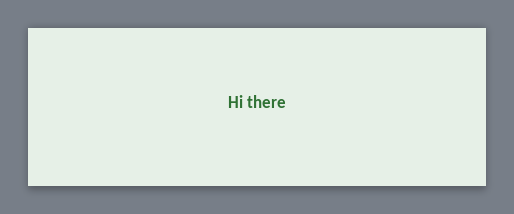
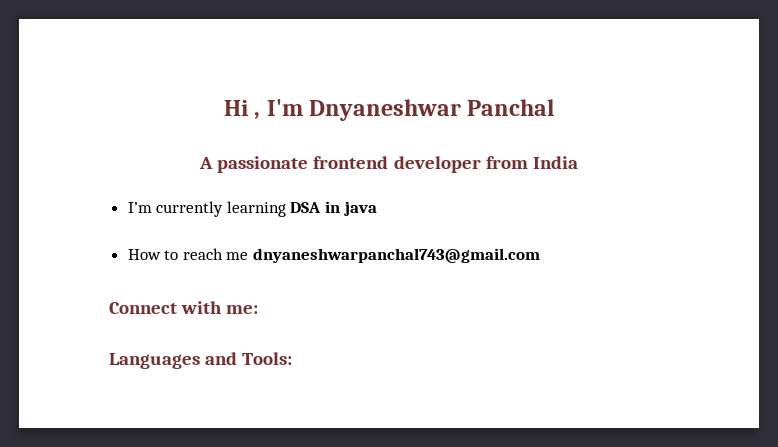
[247,95,287,108] there -> [254,99,555,121] [199,156,578,173] [127,201,377,217] [127,248,541,263] [109,301,259,314] [109,352,293,369] , I'm Dnyaneshwar Panchal // A passionate frontend developer from India // I’m currently learning DSA in java // How to reach me dnyaneshwarpanchal743@gmail.com // Connect with me: // Languages and Tools:

